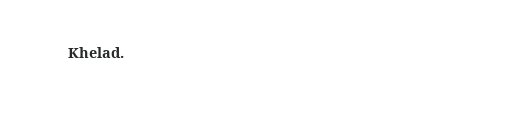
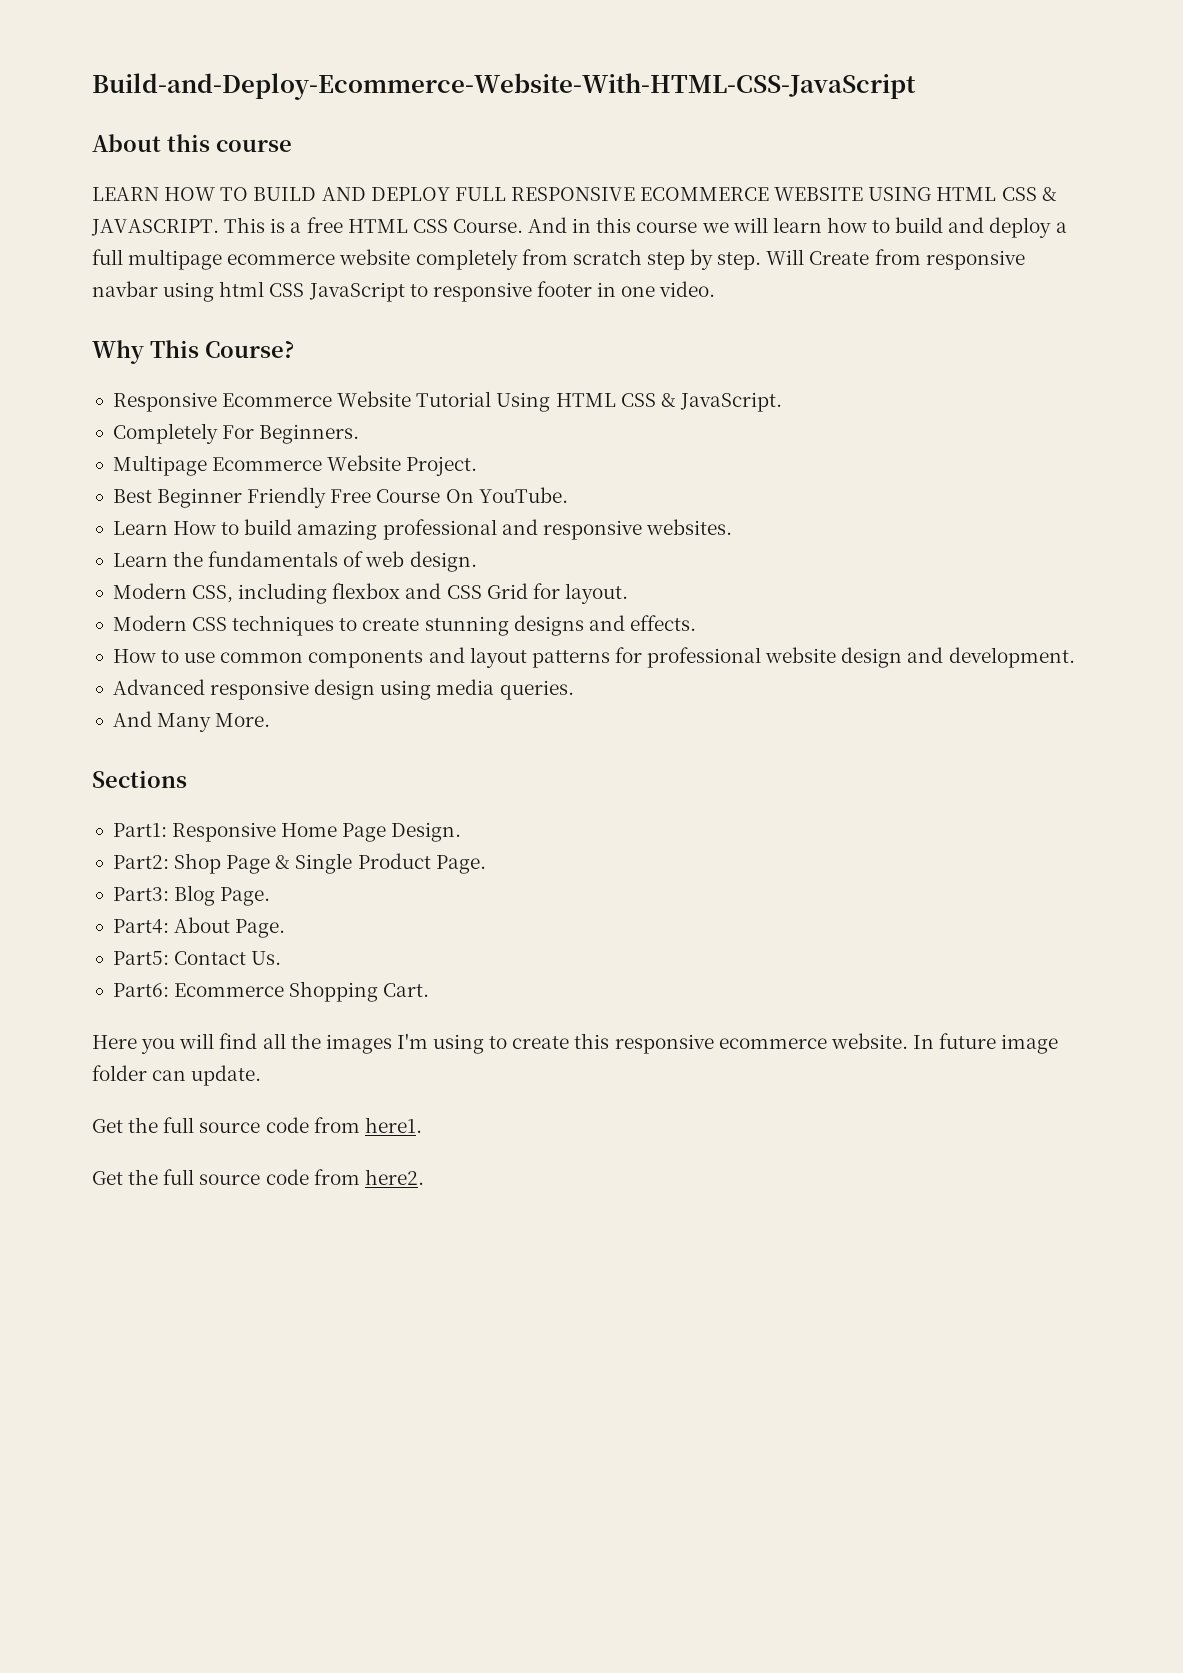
[68,47,124,58] Khelad. -> [92,73,916,100] [92,134,292,152] [92,187,1057,201] [91,217,1067,238] [92,249,1025,270] [92,281,716,302] [92,340,294,364] [112,391,782,412] [112,423,360,444] [112,455,478,476] [112,487,568,508] [112,519,732,540] [112,551,477,572] [112,583,628,604] [112,615,696,636] [112,647,1075,668] [112,679,574,700] [112,711,271,732] [92,770,187,788] [112,822,462,842] [112,853,486,874] [112,885,271,906] [112,917,286,938] [112,951,282,965] [112,981,430,1002] [92,1033,1059,1054] [92,1065,262,1086] [92,1117,422,1133] [92,1169,424,1185] Build-and-Deploy-Ecommerce-Website-With-HTML-CSS-JavaScript // About this course // LEARN HOW TO BUILD AND DEPLOY FULL RESPONSIVE ECOMMERCE WEBSITE USING HTML CSS & JAVASCRIPT. This is a free HTML CSS Course. And in this course we will learn how to build and deploy a full multipage ecommerce website completely from scratch step by step. Will Create from responsive navbar using html CSS JavaScript to responsive footer in one video. // Why This Course? // Responsive Ecommerce Website Tutorial Using HTML CSS & JavaScript. // Completely For Beginners. // Multipage Ecommerce Website Project. // Best Beginner Friendly Free Course On YouTube. // Learn How to build amazing professional and responsive websites. // Learn the fundamentals of web design. // Modern CSS, including flexbox and CSS Grid for layout. // Modern CSS techniques to create stunning designs and effects. // How to use common components and layout patterns for professional website design and development. // Advanced responsive design using media queries. // And Many More. // Sections // Part1: Responsive Home Page Design. // Part2: Shop Page & Single Product Page. // Part3: Blog Page. // Part4: About Page. // Part5: Contact Us. // Part6: Ecommerce Shopping Cart. // Here you will find all the images I'm using to create this responsive ecommerce website. In future image folder can update. // Get the full source code from here1. // Get the full source code from here2.

